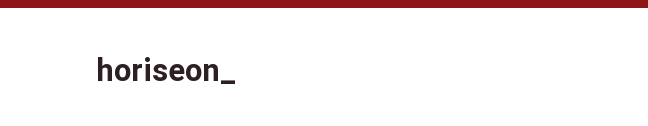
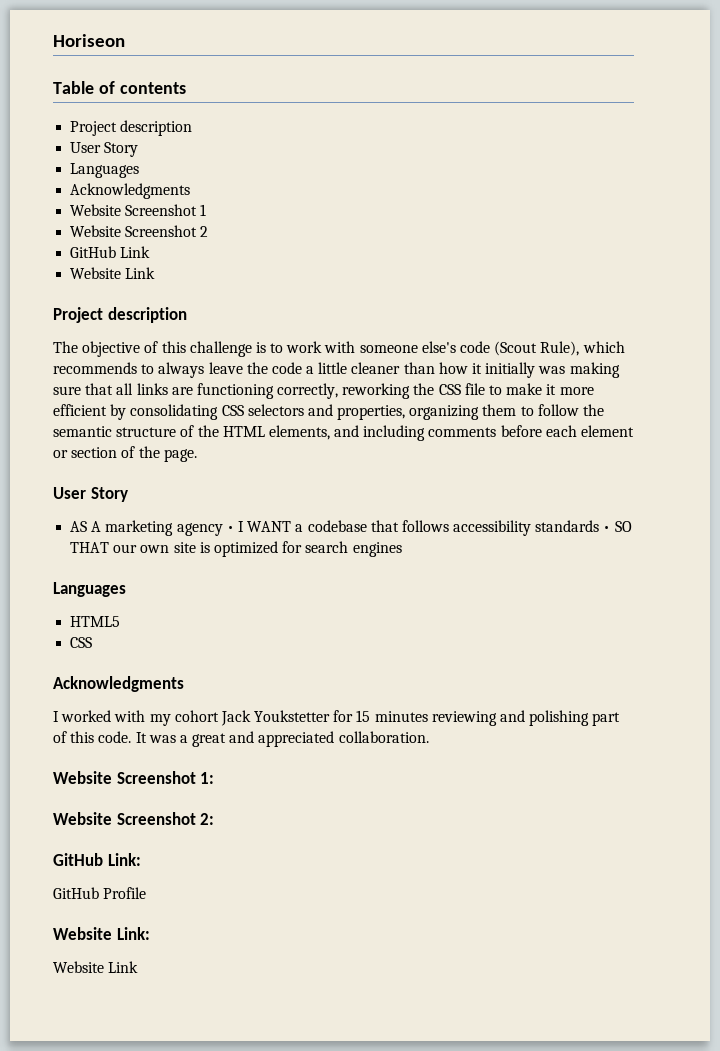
[96,57,236,84] horiseon_ -> [53,34,125,47] [53,81,186,94] [70,120,193,136] [70,142,139,157] [70,163,140,178] [70,183,191,199] [70,204,207,216] [70,225,209,237] [70,246,151,258] [70,267,156,279] [53,307,187,323] [53,341,625,357] [53,362,620,378] [53,383,594,399] [53,404,605,420] [53,425,635,441] [53,446,197,462] [53,487,128,502] [70,520,632,536] [70,541,402,557] [53,582,126,597] [70,616,121,627] [70,637,93,648] [53,676,184,692] [53,710,621,726] [53,731,429,747] [53,771,215,784] [53,812,215,825] [53,853,141,866] [53,887,147,899] [53,927,150,940] [53,961,139,973] Horiseon // Table of contents // Project description // User Story // Languages // Acknowledgments // Website Screenshot 1 // Website Screenshot 2 // GitHub Link // Website Link // Project description // The objective of this challenge is to work with someone else's code (Scout Rule), which recommends to always leave the code a little cleaner than how it initially was making sure that all links are functioning correctly, reworking the CSS file to make it more efficient by consolidating CSS selectors and properties, organizing them to follow the semantic structure of the HTML elements, and including comments before each element or section of the page. // User Story // AS A marketing agency • I WANT a codebase that follows accessibility standards • SO THAT our own site is optimized for search engines // Languages // HTML5 // CSS // Acknowledgments // I worked with my cohort Jack Youkstetter for 15 minutes reviewing and polishing part of this code. It was a great and appreciated collaboration. // Website Screenshot 1: // Website Screenshot 2: // GitHub Link: // GitHub Profile // Website Link: // Website Link

